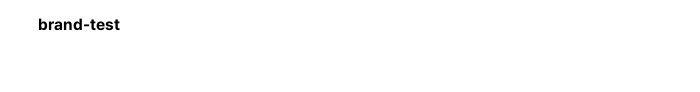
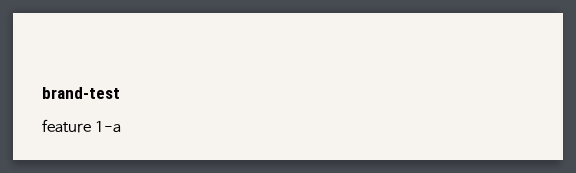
(120, 24) none -> [42,119,121,133] // feature 1-a

